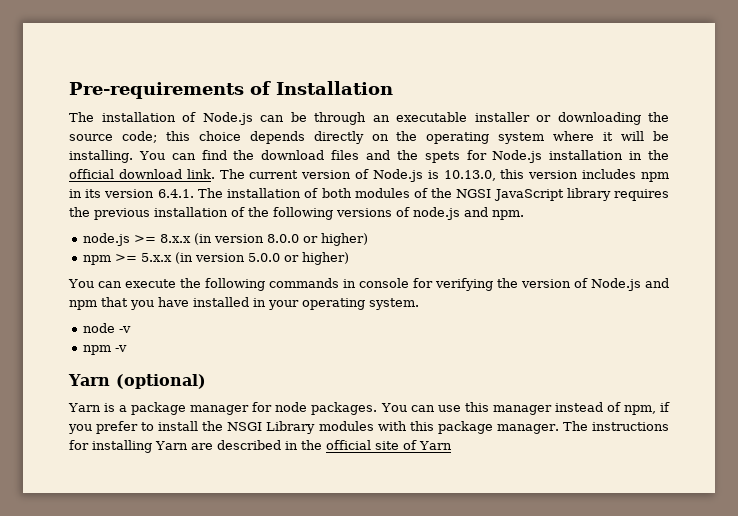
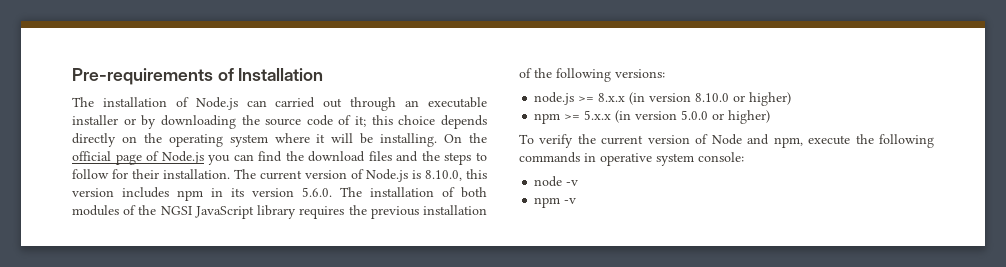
[290,112,307,122] be -> [275,97,343,108] carried out
(551, 118) none -> [141,115,157,129] by
[121,131,157,143] code; -> [306,115,367,127] code of it;
[138,151,165,160] You -> [444,133,488,143] [72,151,231,165] On the official page of Node.js you
[424,150,670,163] [69,169,215,179] spets for Node.js installation in the official download link. -> [444,152,488,165] [72,169,230,179] steps to follow for their installation.
[443,170,496,181] 10.13.0, -> [425,170,462,181] 8.10.0,
[157,189,194,198] 6.4.1. -> [302,187,332,197] 5.6.0.
[336,207,524,220] versions of node.js and npm. -> [615,69,665,78] versions:
[266,234,299,243] 8.0.0 -> [695,93,730,102] 8.10.0
[68,279,122,288] You can -> [519,134,803,148] To verify the current version of Node and npm,
[358,278,669,291] [69,297,419,310] [82,323,131,333] [82,345,127,355] [68,374,206,389] [68,402,670,415] [68,421,669,434] [69,440,452,453] console for verifying the version of Node.js and npm that you have installed in your operating system. // node -v // npm -v // Yarn (optional) // Yarn is a package manager for node packages. You can use this manager instead of npm, if you prefer to install the NSGI Library modules with this package manager. The instructions for installing Yarn are described in the official site of Yarn -> [600,152,744,166] [534,176,579,187] [534,197,577,208] operative system console: // node -v // npm -v

